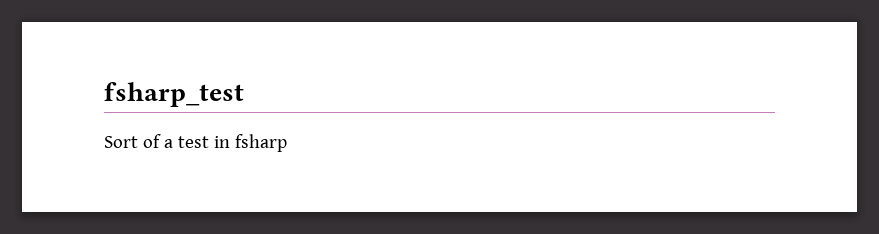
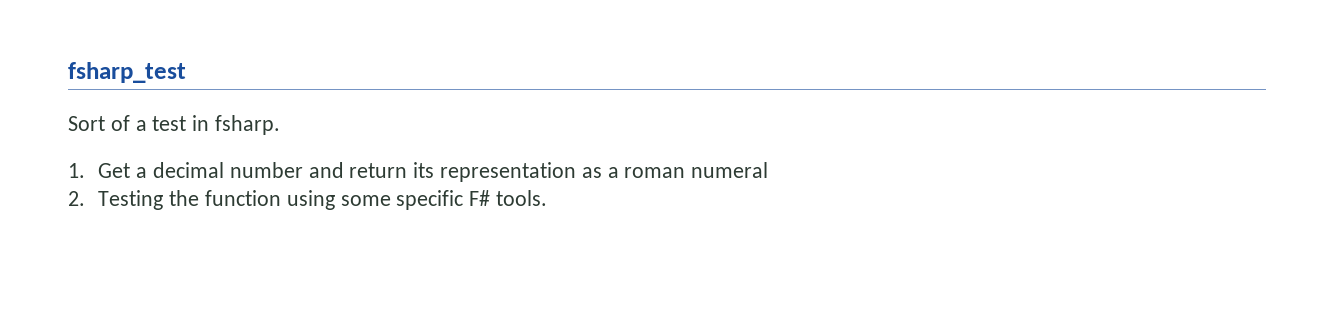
[234,134,287,152] fsharp -> [215,115,281,135] [68,162,769,182] [68,190,548,210] fsharp. // 1. Get a decimal number and return its representation as a roman numeral // 2. Testing the function using some specific F# tools.

